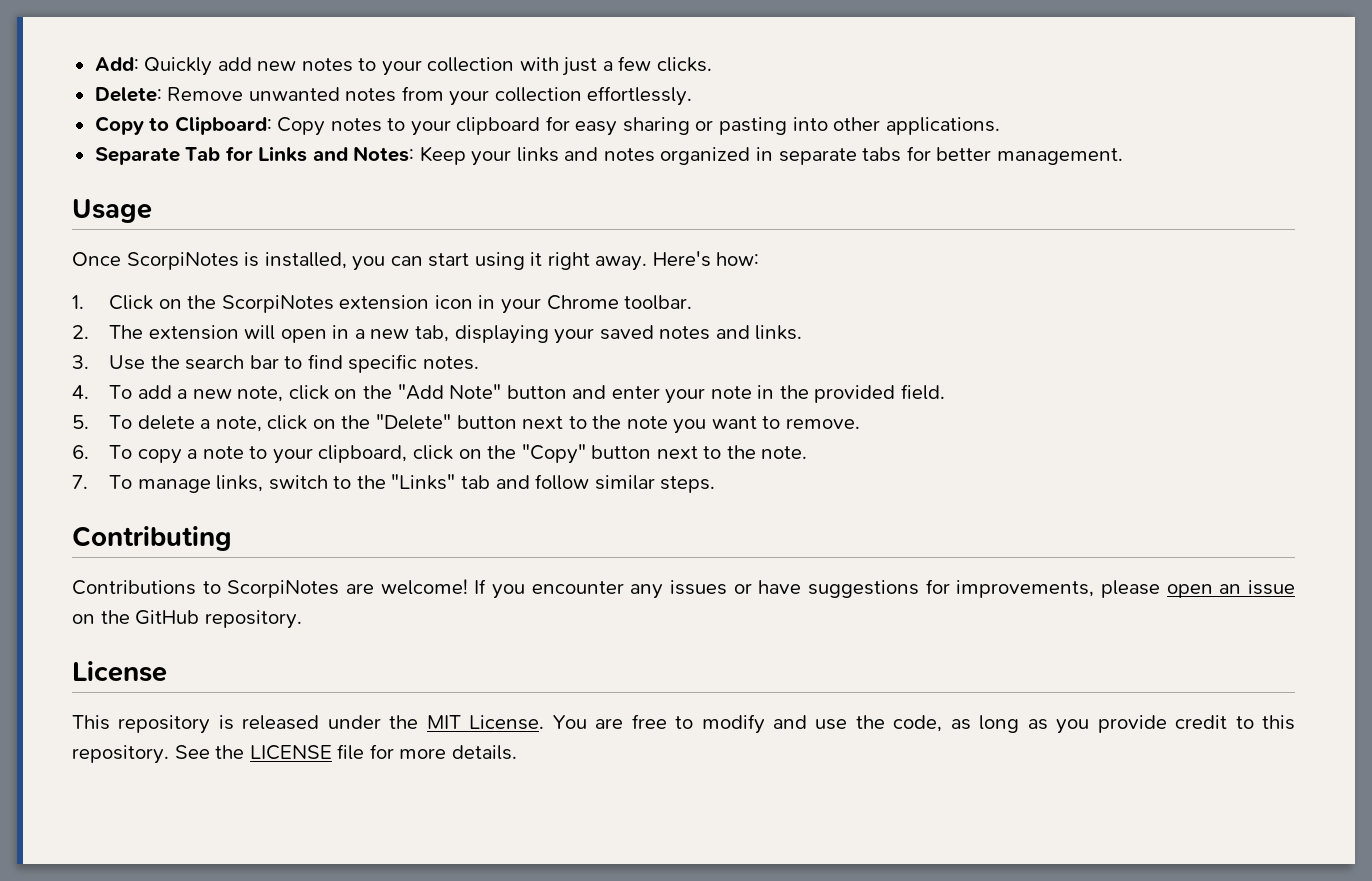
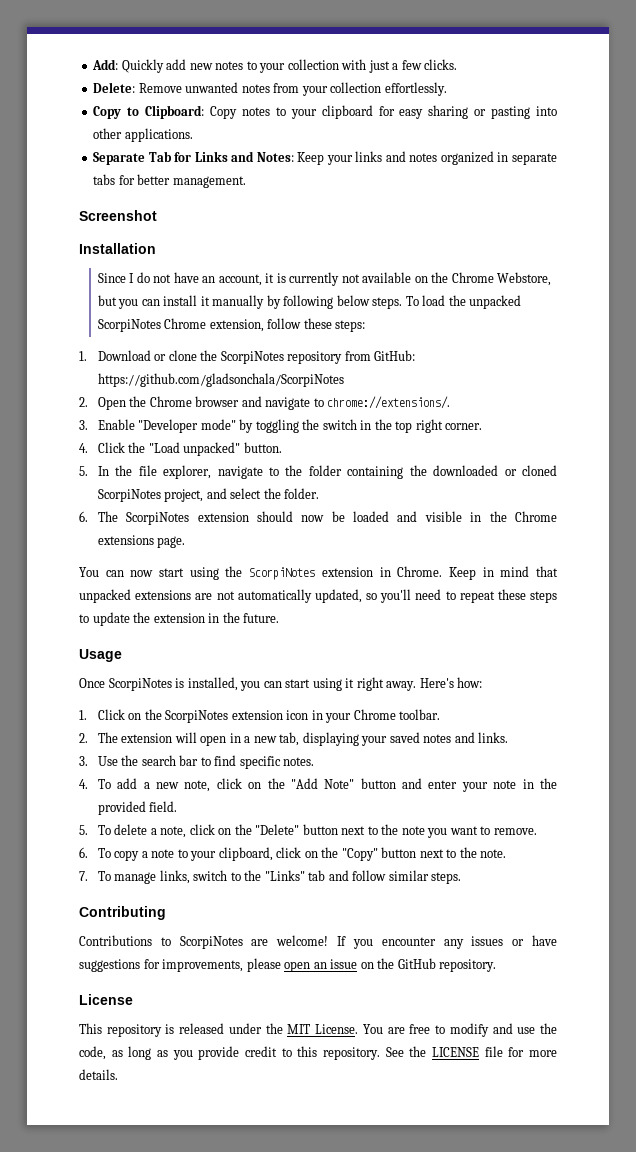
(1123, 156) none -> [79,210,157,221] [79,243,156,254] [97,272,552,286] [97,295,522,309] [97,318,366,332] [79,350,416,364] [97,373,344,387] [79,396,451,410] [79,419,483,433] [79,442,282,456] [79,465,557,479] [97,488,320,502] [79,511,558,525] [97,535,186,548] [79,566,558,580] [79,589,557,603] [79,612,280,626] // Screenshot // Installation // Since I do not have an account, it is currently not available on the Chrome Webstore, but you can install it manually by following below steps. To load the unpacked ScorpiNotes Chrome extension, follow these steps: // 1. Download or clone the ScorpiNotes repository from GitHub: https://github.com/gladsonchala/ScorpiNotes // 2. Open the Chrome browser and navigate to chrome://extensions/. // 3. Enable "Developer mode" by toggling the switch in the top right corner. // 4. Click the "Load unpacked" button. // 5. In the file explorer, navigate to the folder containing the downloaded or cloned ScorpiNotes project, and select the folder. // 6. The ScorpiNotes extension should now be loaded and visible in the Chrome extensions page. // You can now start using the ScorpiNotes extension in Chrome. Keep in mind that unpacked extensions are not automatically updated, so you'll need to repeat these steps to update the extension in the future.

